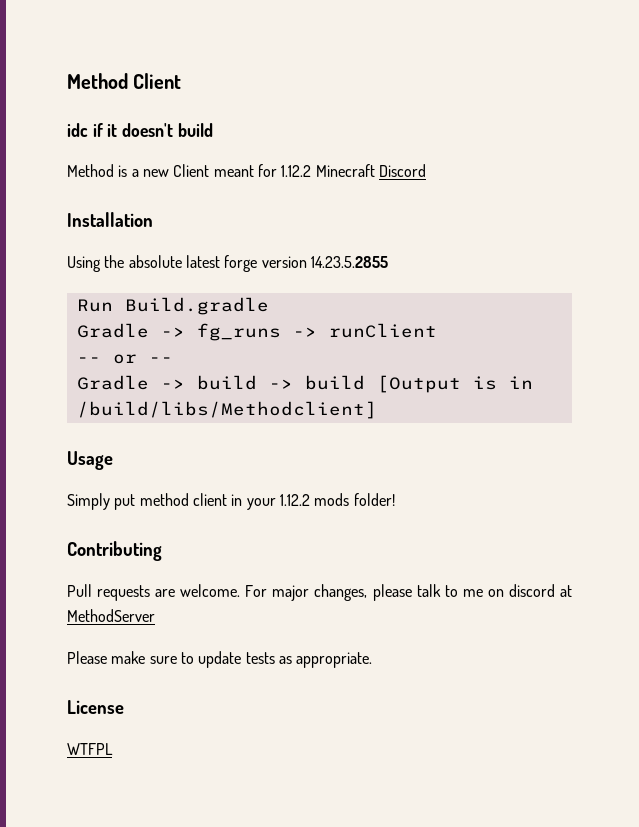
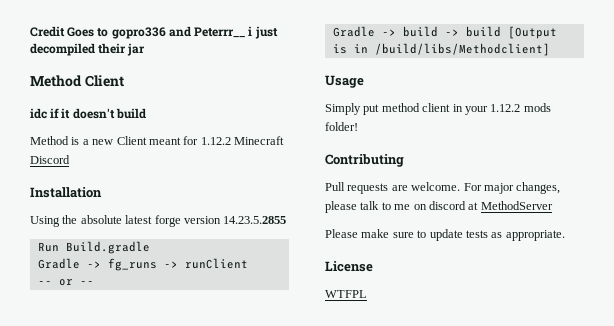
(67, 81) none -> [30,26,278,39] [30,43,146,56] Credit Goes to gopro336 and Peterrr__ i just decompiled their jar //

